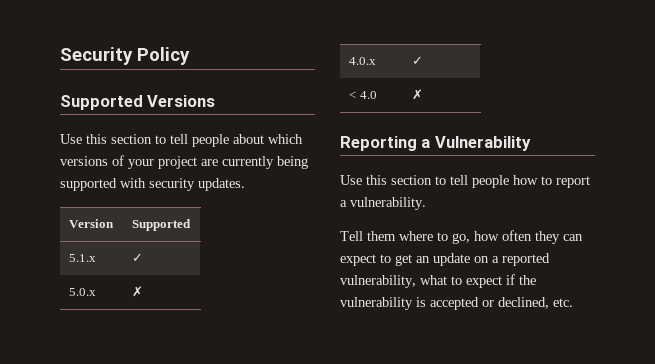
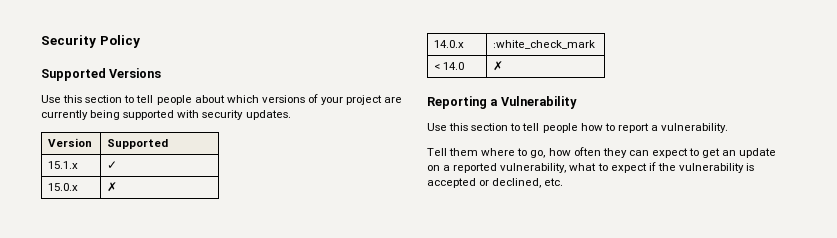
[69,254,97,262] [132,253,144,262] [69,288,97,296] [132,286,144,297] [349,57,377,65] [412,56,424,65] 5.1.x | ✓ // 5.0.x | ✗ // 4.0.x | ✓ -> [48,161,79,169] [107,161,118,169] [48,183,79,191] [107,182,118,192] [434,40,465,48] [493,40,596,49] 15.1.x | ✓ // 15.0.x | ✗ // 14.0.x | :white_check_mark
[359,91,377,99] 4.0 -> [443,62,465,70] 14.0

